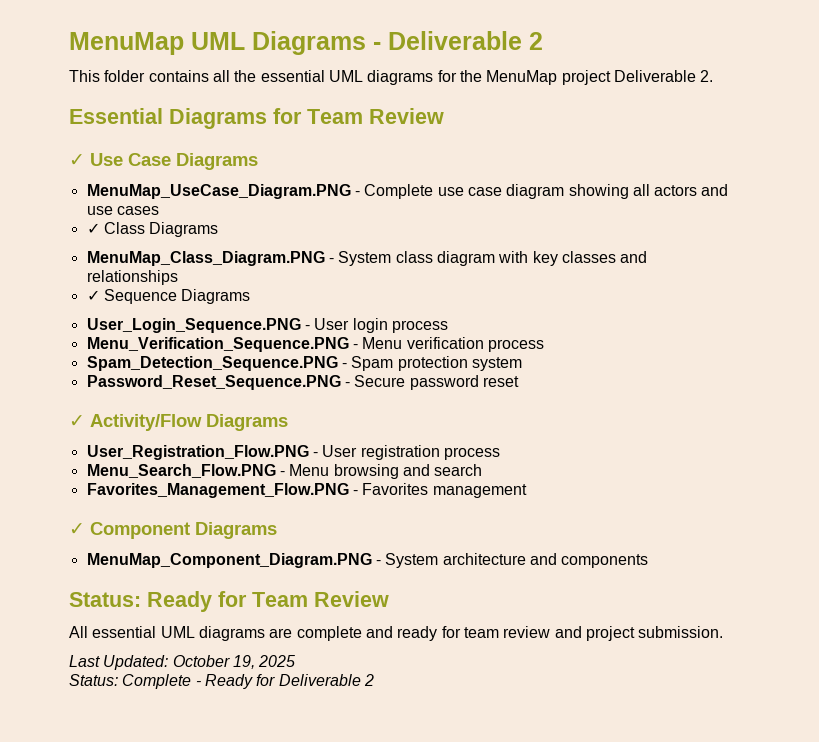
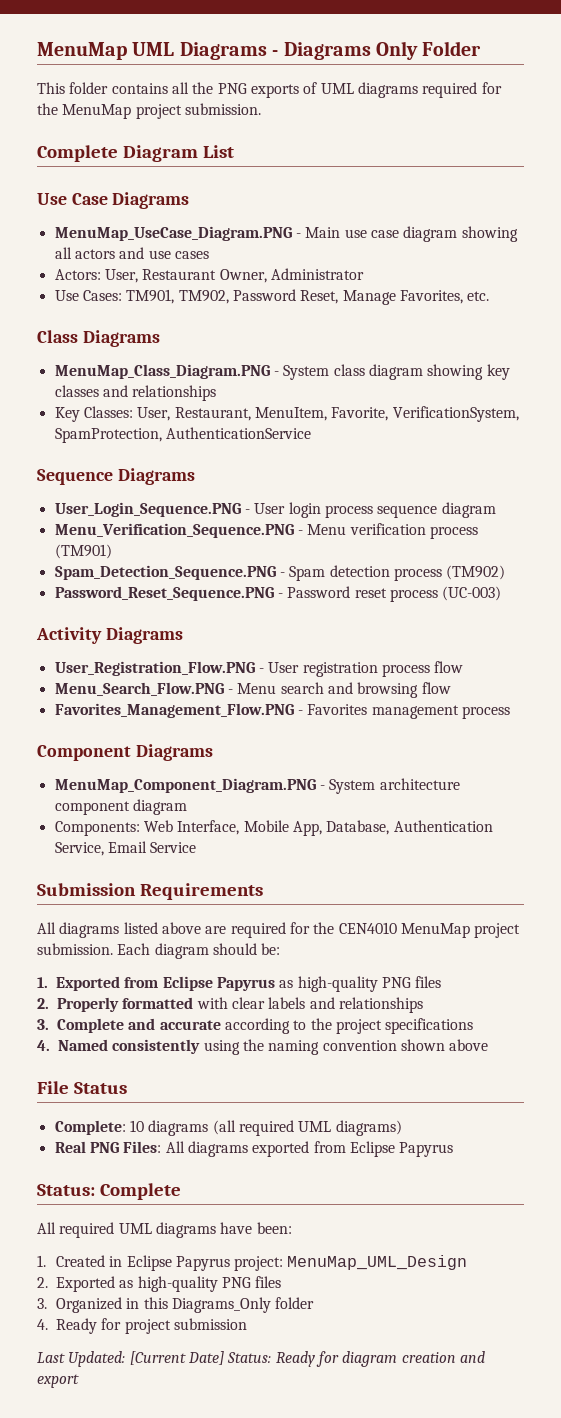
[388,31,543,50] Deliverable 2 -> [283,41,482,60] Diagrams Only Folder
[260,70,434,85] essential UML diagrams -> [217,82,478,98] PNG exports of UML diagrams required
[613,70,714,82] [69,108,444,129] [69,154,85,166] Deliverable 2. // Essential Diagrams for Team Review // ✓ -> [184,103,261,115] [37,145,234,162] submission. // Complete Diagram List //
[364,184,434,199] Complete -> [305,227,341,238] Main
[86,223,100,234] ✓ -> [54,268,364,283] [54,289,490,305] Actors: User, Restaurant Owner, Administrator // Use Cases: TM901, TM902, Password Reset, Manage Favorites, etc. //
[498,251,529,263] with -> [427,364,484,380] showing
[86,290,100,301] ✓ -> [54,406,519,422] [54,427,311,443] Key Classes: User, Restaurant, MenuItem, Favorite, VerificationSystem, SpamProtection, AuthenticationService //
(448, 326) none -> [377,502,496,518] sequence diagram
(544, 345) none -> [54,544,112,559] (TM901)
[397,356,522,371] protection system -> [329,565,506,581] detection process (TM902)
[354,375,479,390] Secure password -> [287,586,351,598] Password
[69,414,202,431] // ✓ Activity/Flow -> [389,586,502,602] [36,627,102,644] process (UC-003) // Activity
(500, 453) none -> [434,661,464,673] flow
[333,464,483,479] browsing and search -> [280,682,451,698] search and browsing flow
[69,523,85,535] // ✓ -> [461,706,510,719] process //
[529,553,649,568] [69,591,389,612] [69,626,724,641] [69,655,296,670] [69,674,374,689] and components // Status: Ready for Team Review // All essential UML diagrams are complete and ready for team review and project submission. // Last Updated: October 19, 2025 // Status: Complete - Ready for Deliverable 2 -> [54,799,187,815] [54,820,493,836] [54,841,197,856] [37,883,263,900] [37,922,521,938] [37,943,281,959] [37,976,442,992] [37,997,423,1013] [37,1018,474,1034] [37,1039,489,1055] [37,1081,127,1094] [54,1120,402,1136] [54,1141,454,1157] [37,1183,181,1200] [37,1222,292,1238] [37,1255,468,1271] [37,1276,282,1292] [37,1297,315,1313] [37,1318,247,1334] [37,1351,485,1367] [37,1374,79,1388] component diagram // Components: Web Interface, Mobile App, Database, Authentication Service, Email Service // Submission Requirements // All diagrams listed above are required for the CEN4010 MenuMap project submission. Each diagram should be: // 1. Exported from Eclipse Papyrus as high-quality PNG files // 2. Properly formatted with clear labels and relationships // 3. Complete and accurate according to the project specifications // 4. Named consistently using the naming convention shown above // File Status // Complete: 10 diagrams (all required UML diagrams) // Real PNG Files: All diagrams exported from Eclipse Papyrus // Status: Complete // All required UML diagrams have been: // 1. Created in Eclipse Papyrus project: MenuMap_UML_Design // 2. Exported as high-quality PNG files // 3. Organized in this Diagrams_Only folder // 4. Ready for project submission // Last Updated: [Current Date] Status: Ready for diagram creation and export

